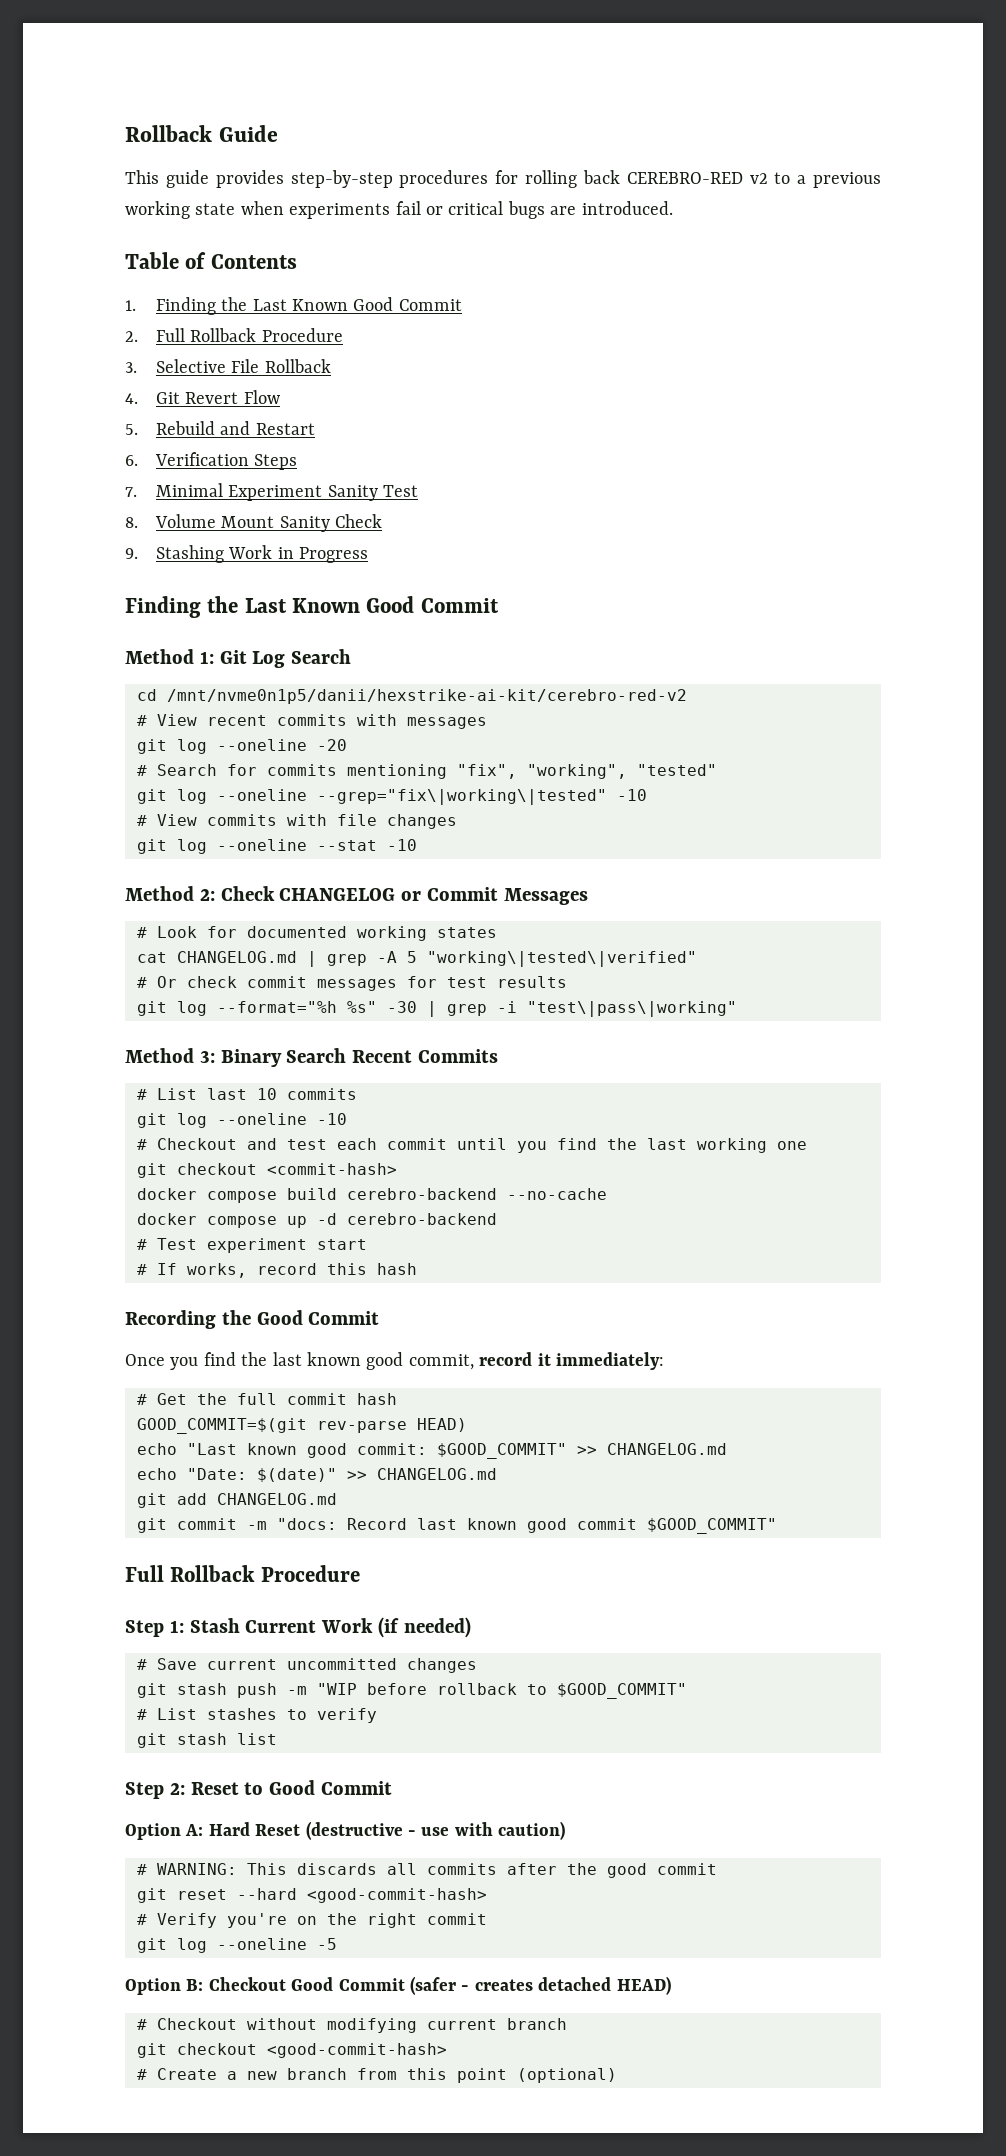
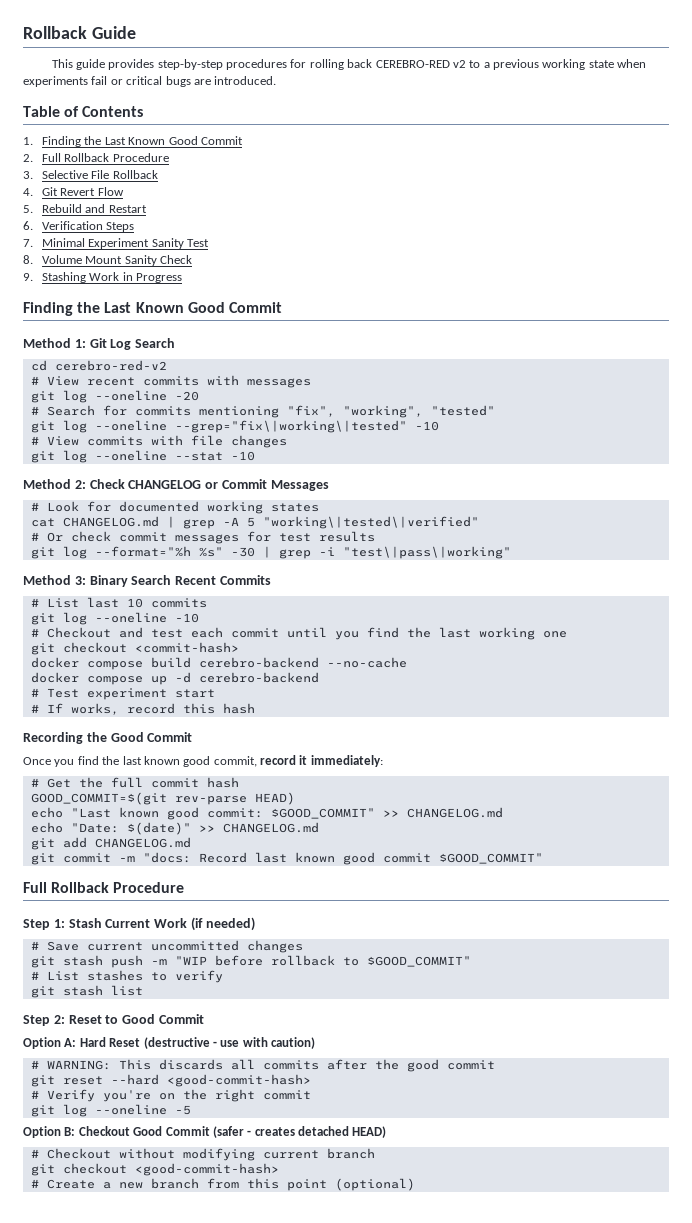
[167,689,687,704] /mnt/nvme0n1p5/danii/hexstrike-ai-kit/cerebro-red-v2 -> [54,360,167,371] cerebro-red-v2

